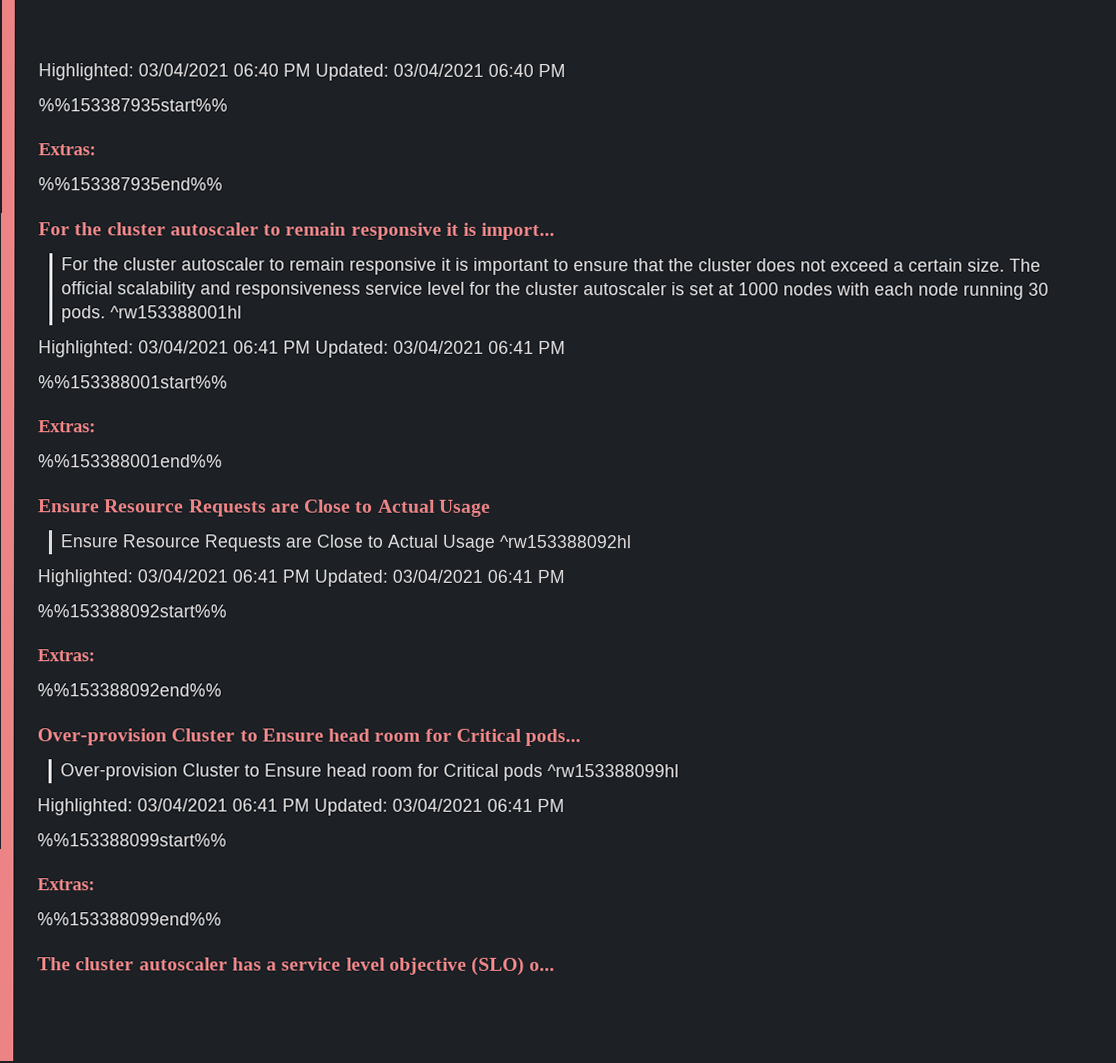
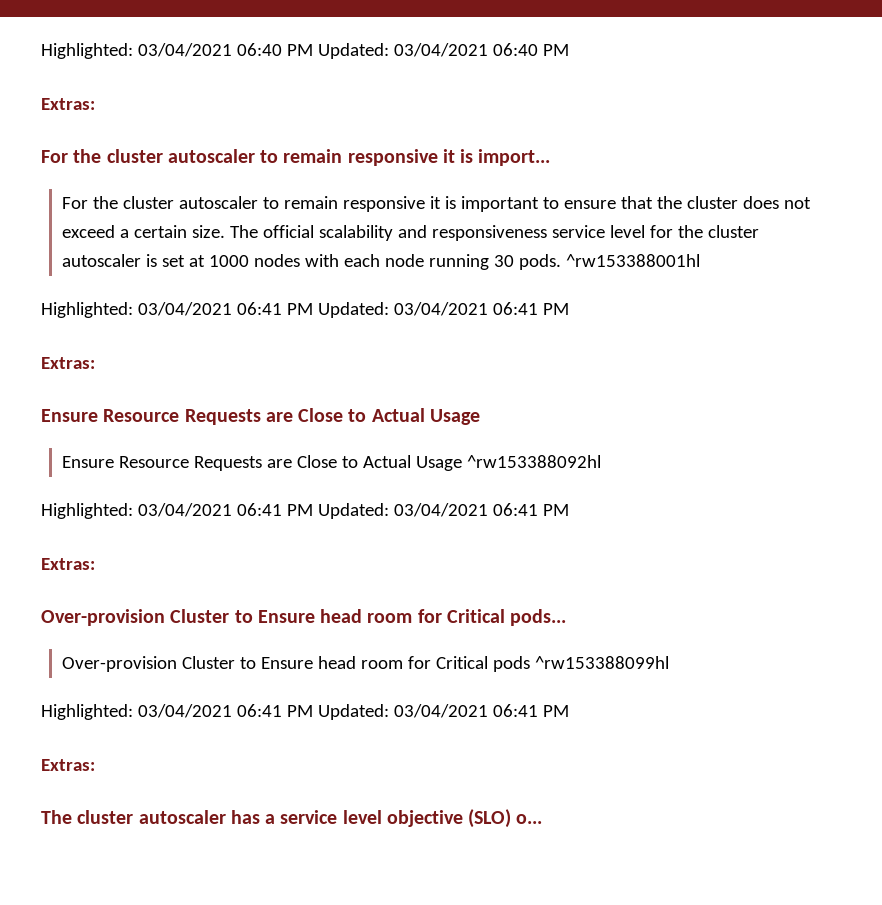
[38,98,228,112] [38,143,96,156] [38,177,223,191] // %%153387935start%% // Extras: // %%153387935end%% -> [41,98,95,110] // Extras:
[38,375,228,389] [38,420,96,433] [38,454,223,468] // %%153388001start%% // Extras: // %%153388001end%% -> [41,357,95,369] // Extras:
[37,604,227,618] [37,649,95,662] [37,683,222,697] // %%153388092start%% // Extras: // %%153388092end%% -> [41,558,95,570] // Extras:
[37,833,227,847] [37,878,95,891] [37,912,222,926] // %%153388099start%% // Extras: // %%153388099end%% -> [41,759,95,771] // Extras:

